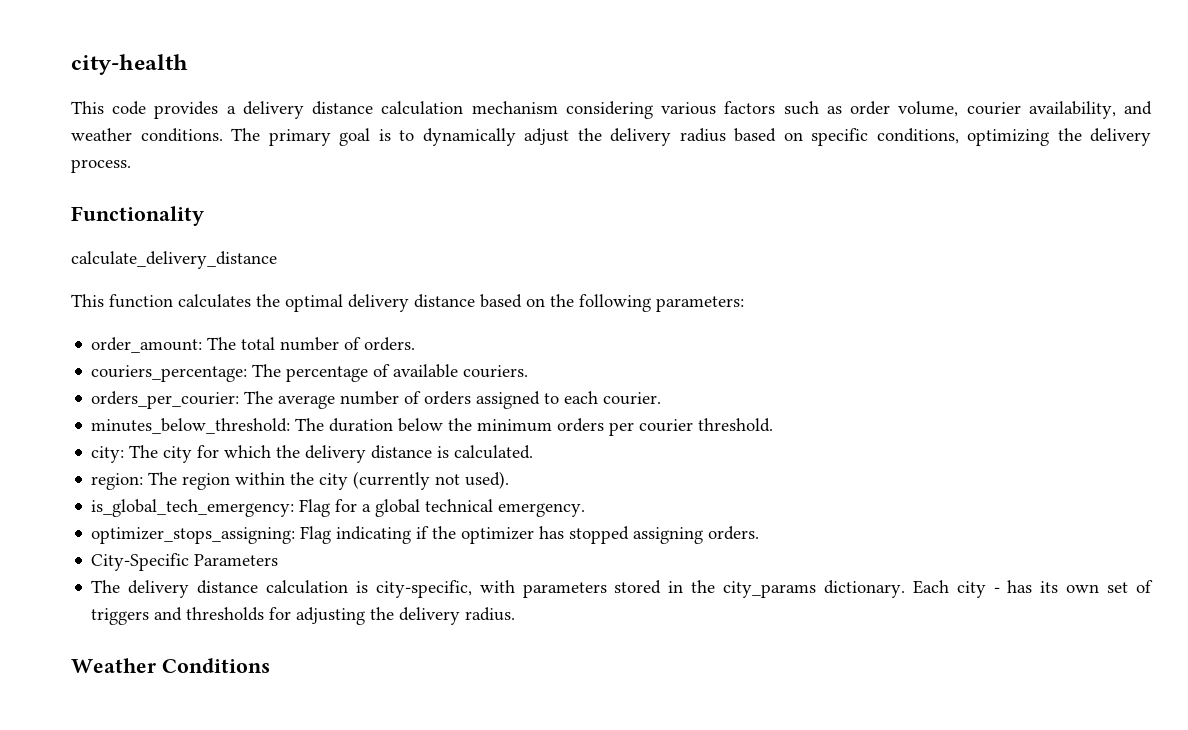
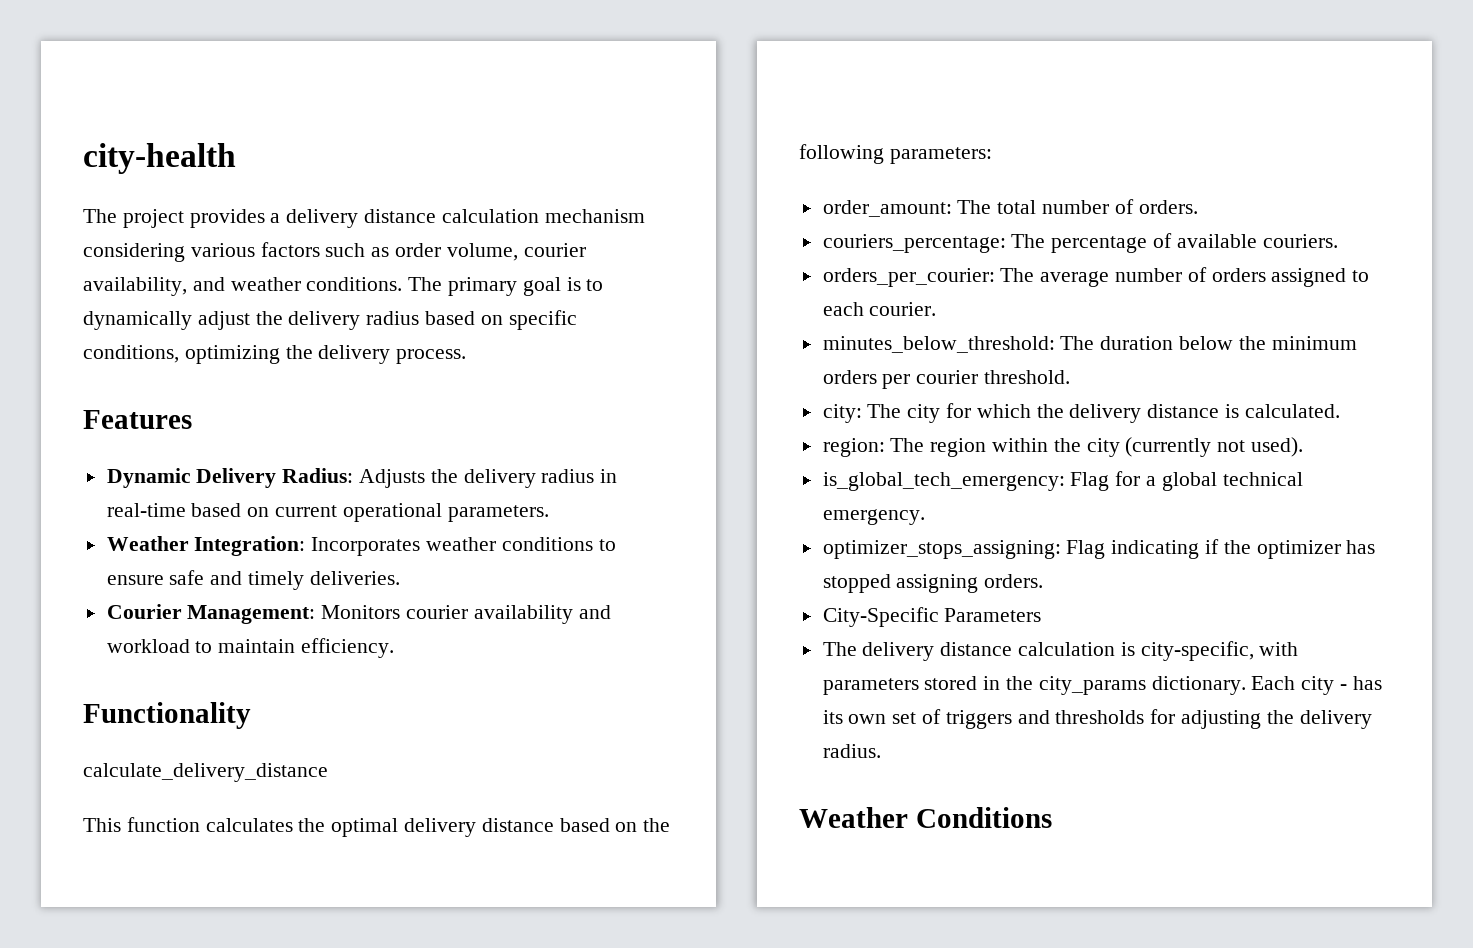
[71,101,147,115] This code -> [83,209,184,228] The project
(131, 166) none -> [83,410,192,429] [106,468,618,488] [106,503,549,522] [106,536,616,556] [106,570,400,590] [106,604,611,624] [106,638,395,658] // Features // Dynamic Delivery Radius: Adjusts the delivery radius in real-time based on current operational parameters. // Weather Integration: Incorporates weather conditions to ensure safe and timely deliveries. // Courier Management: Monitors courier availability and workload to maintain efficiency.

